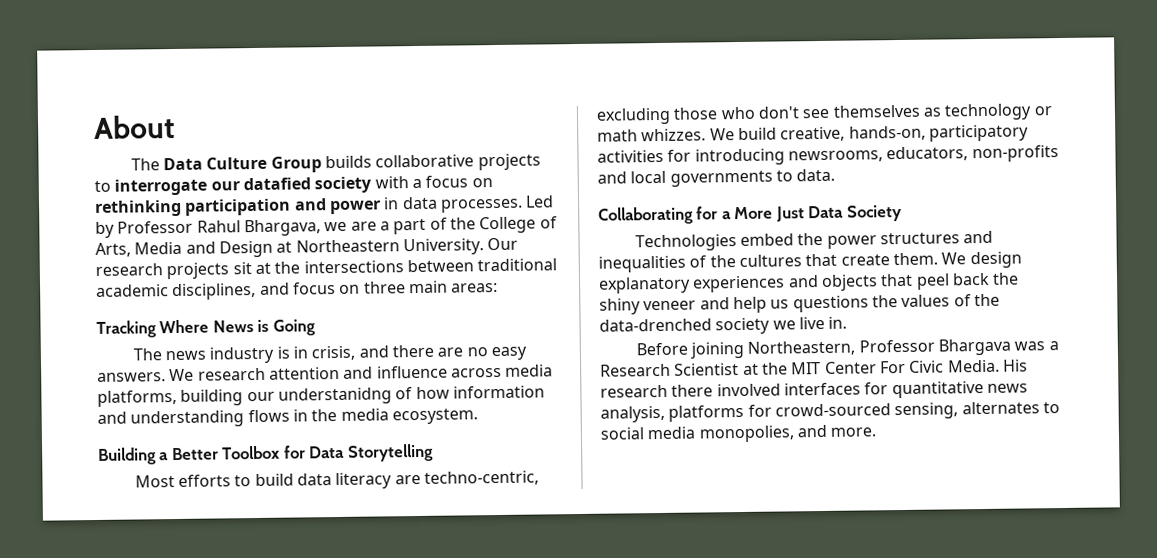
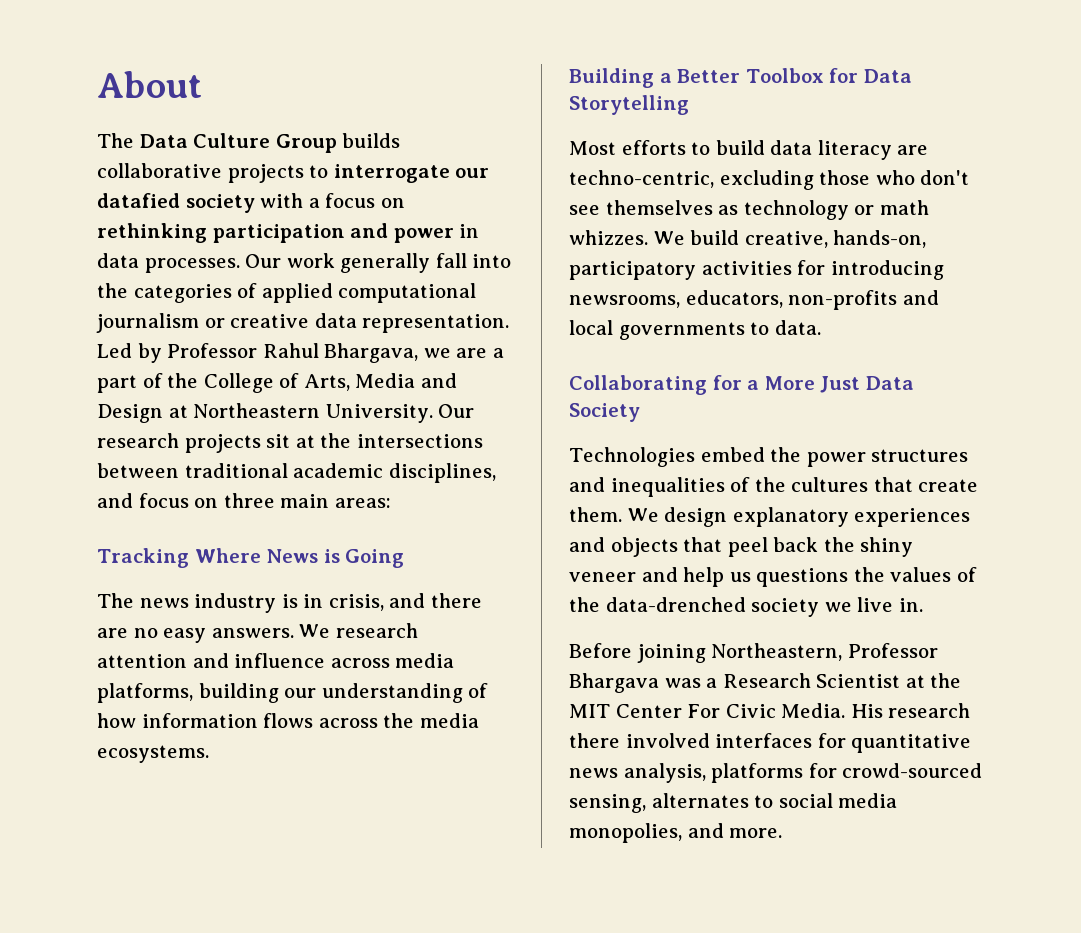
(523, 205) none -> [245,253,512,273] [97,283,477,303] [96,313,510,333] Our work generally fall into the categories of applied computational journalism or creative data representation.
[277,387,392,405] understanidng -> [321,683,463,703] understanding
[97,409,308,428] and understanding flows in -> [263,713,378,728] flows across
[391,408,478,425] ecosystem. -> [97,745,209,763] ecosystems.

